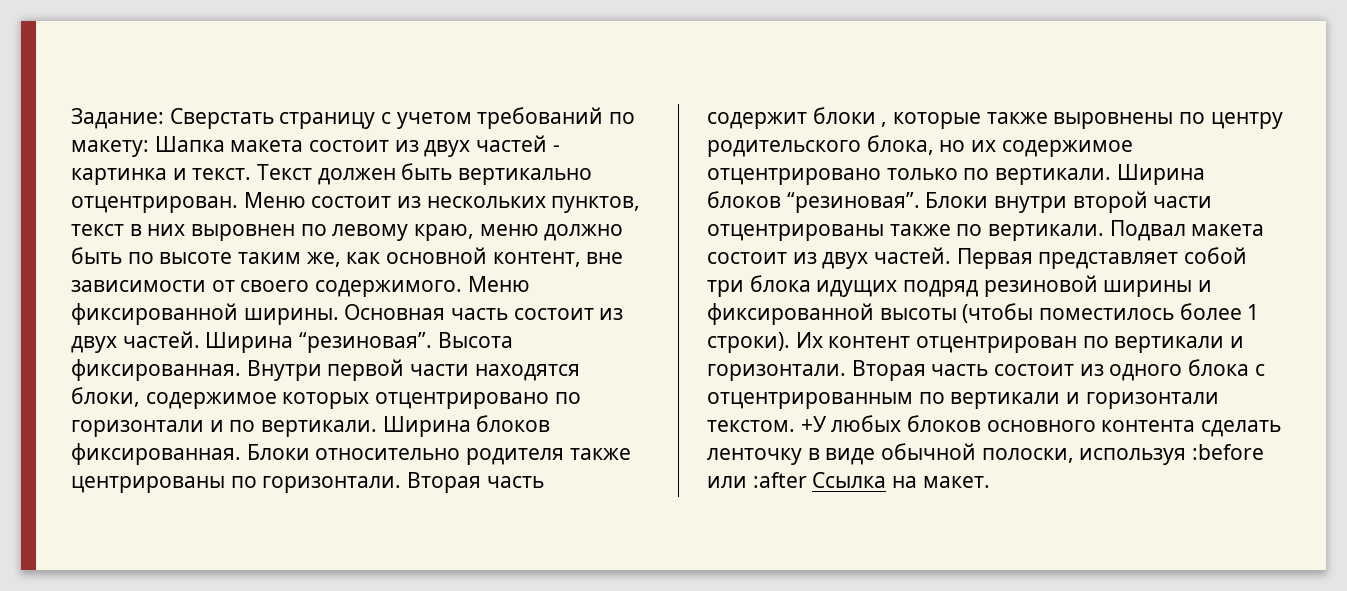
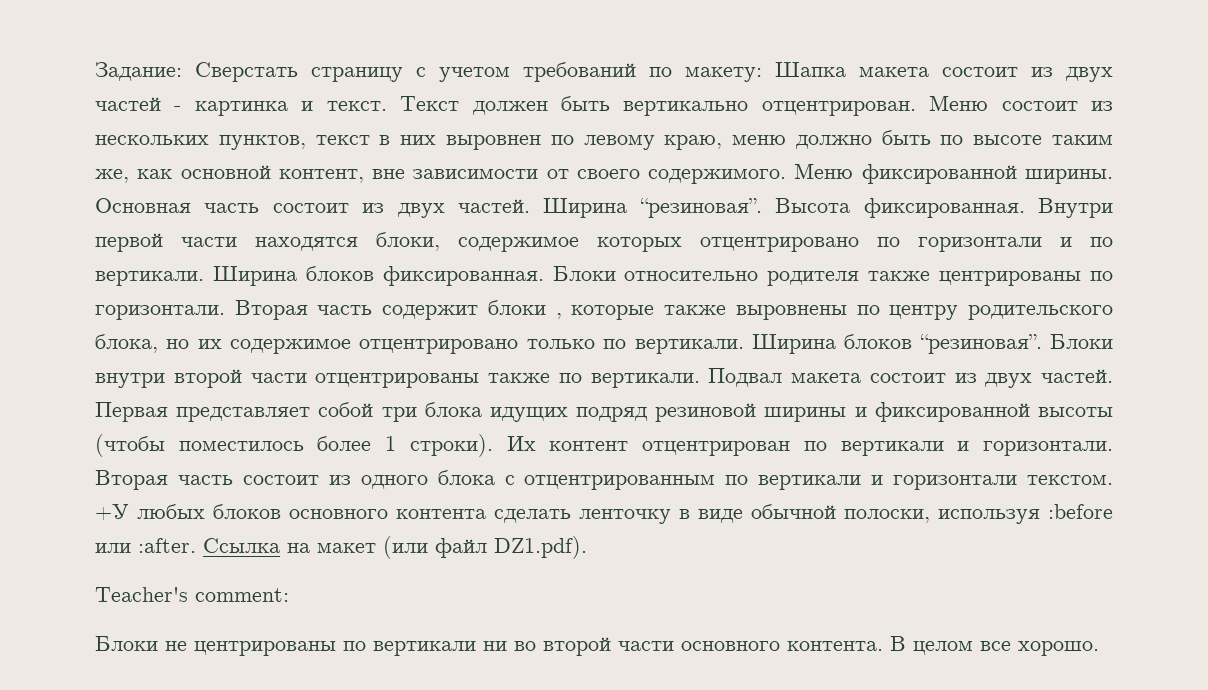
[752,472,807,488] :after -> [138,538,196,553] :after.
[922,476,990,488] макет. -> [317,536,587,559] [95,587,289,602] [95,636,1099,656] макет (или файл DZ1.pdf). // Teacher's comment: // Блоки не центрированы по вертикали ни во второй части основного контента. В целом все хорошо.

